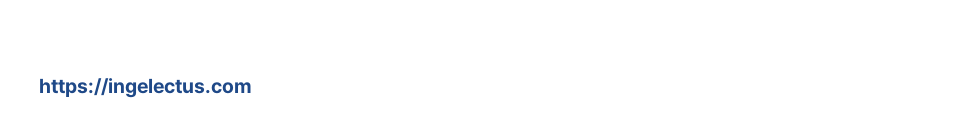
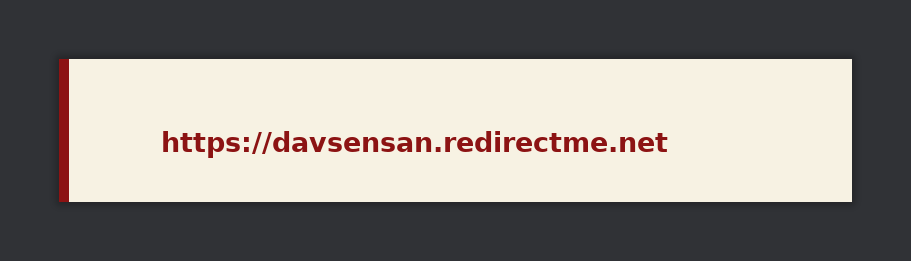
[39,78,252,98] https://ingelectus.com -> [161,131,668,158] https://davsensan.redirectme.net

